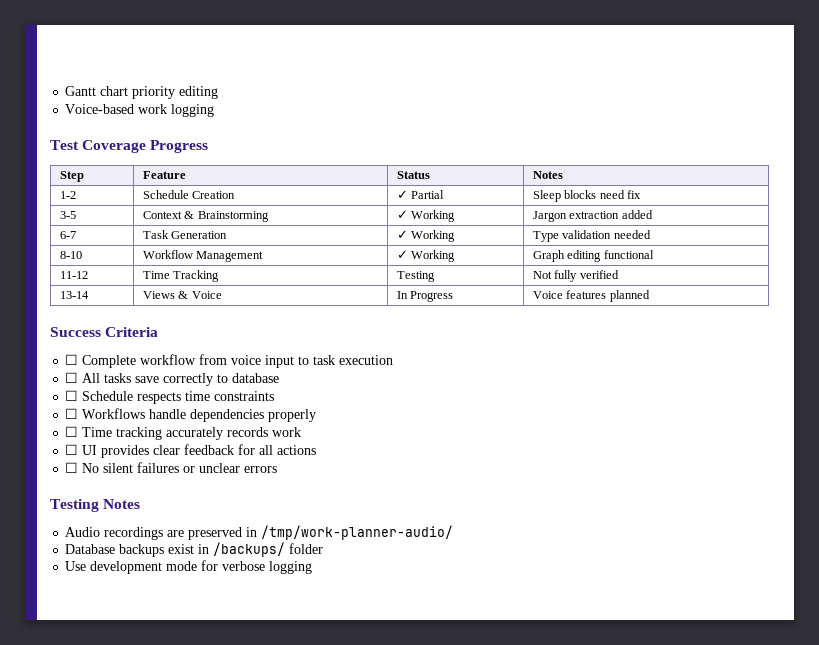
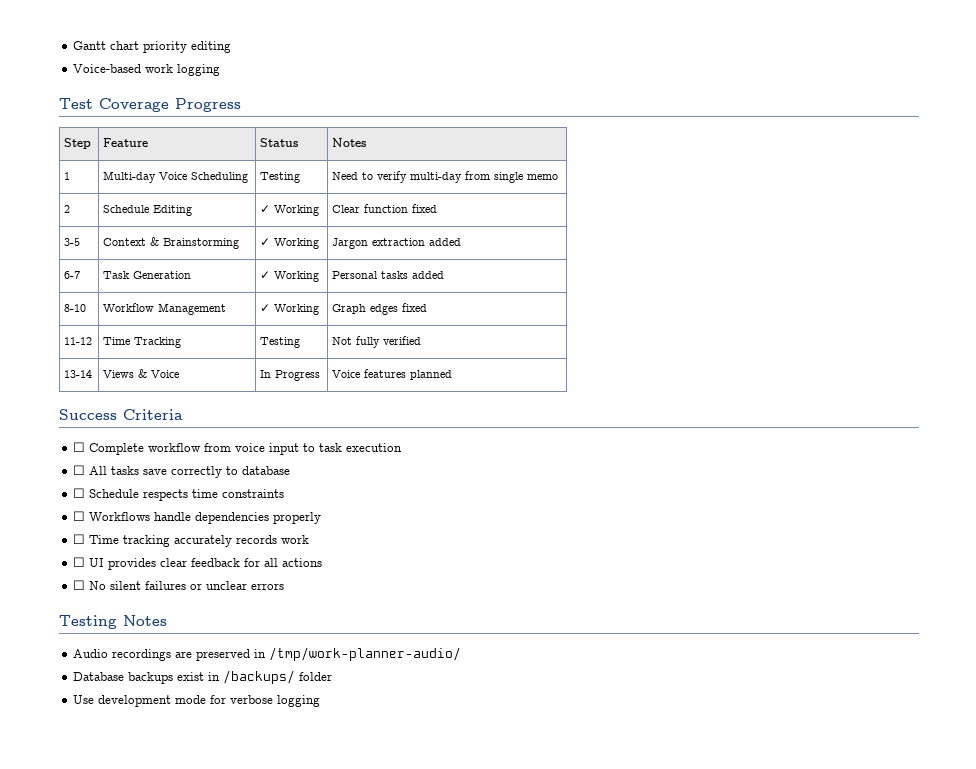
[59,191,76,199] [142,190,236,199] [396,190,445,199] [532,190,642,202] 1-2 | Schedule Creation | ✓ Partial | Sleep blocks need fix -> [64,172,71,180] [103,171,249,183] [260,172,301,183] [332,171,559,183] [64,205,71,213] [103,205,193,216] [260,205,320,216] [332,204,438,213] 1 | Multi-day Voice Scheduling | Testing | Need to verify multi-day from single memo // 2 | Schedule Editing | ✓ Working | Clear function fixed
[532,230,651,242] Type validation needed -> [332,271,445,279] Personal tasks added
[567,250,654,262] editing functional -> [370,303,428,315] edges fixed

